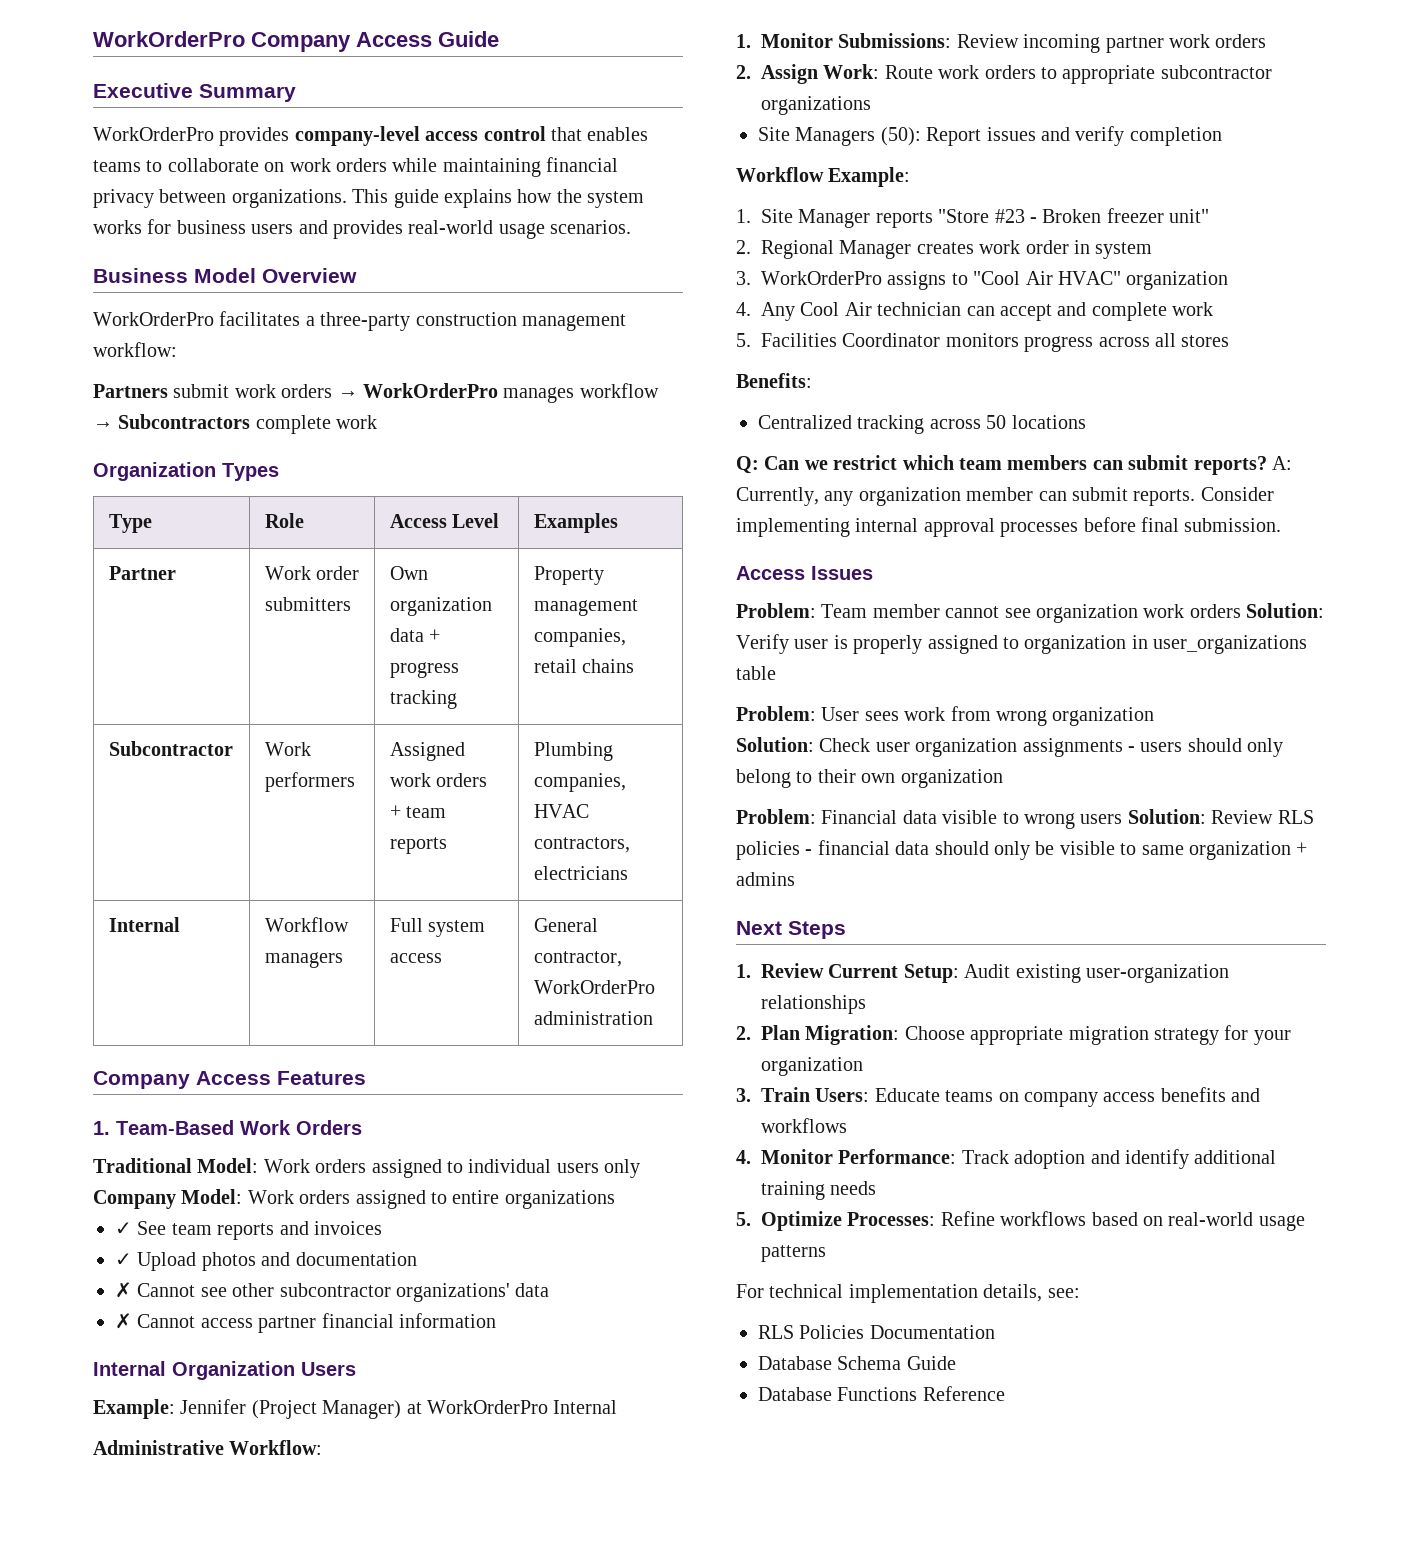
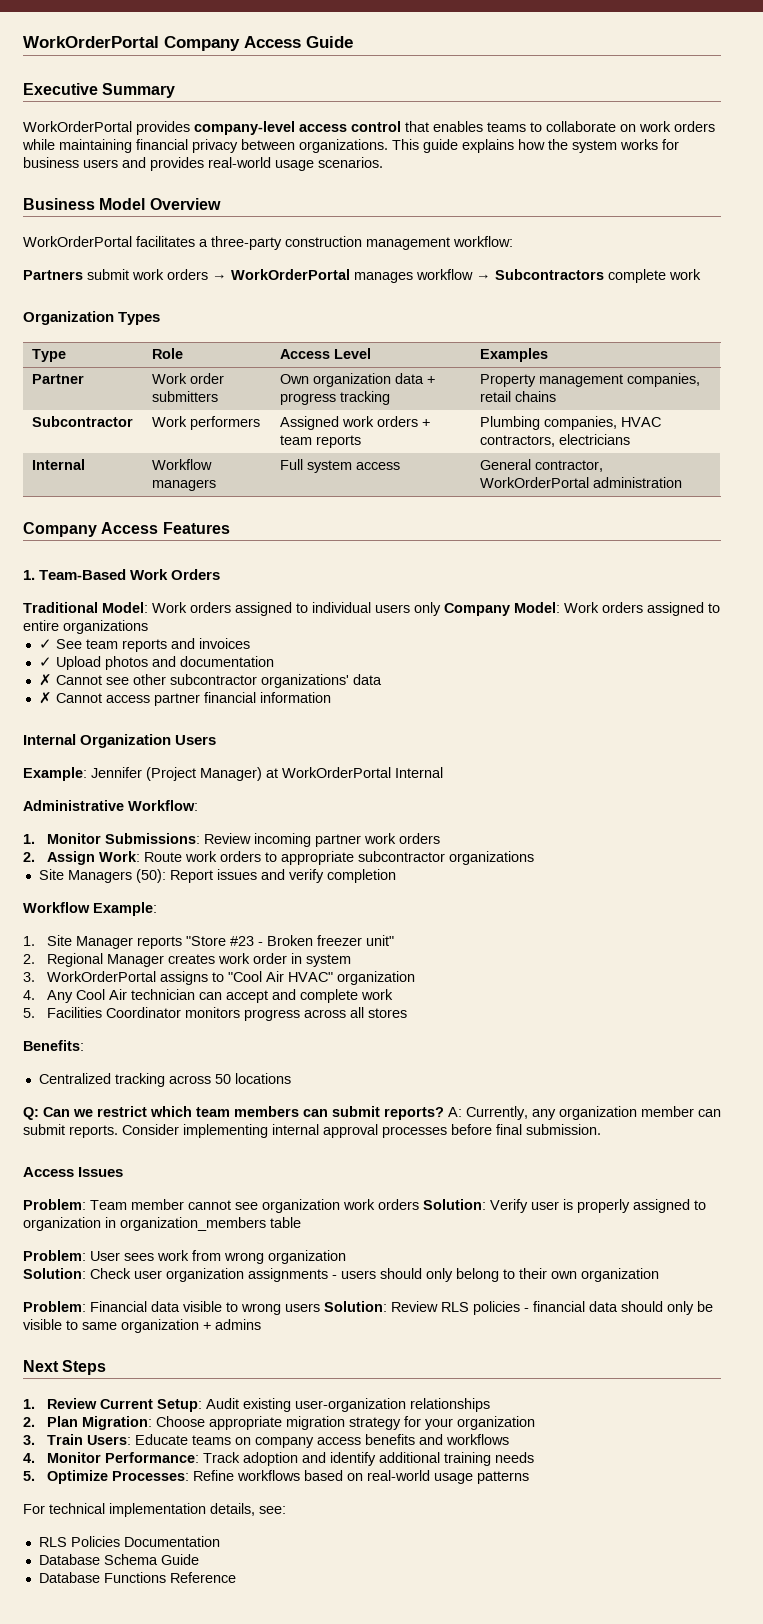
[93,31,245,47] WorkOrderPro -> [23,36,159,48] WorkOrderPortal
[93,127,214,141] WorkOrderPro -> [23,121,132,132] WorkOrderPortal
[93,312,214,326] WorkOrderPro -> [23,236,132,247] WorkOrderPortal
[363,383,498,398] WorkOrderPro -> [231,269,350,280] WorkOrderPortal
[533,980,655,994] WorkOrderPro -> [480,477,590,488] WorkOrderPortal
[427,1400,548,1414] WorkOrderPro -> [282,767,391,778] WorkOrderPortal
[761,271,882,285] WorkOrderPro -> [47,971,157,982] WorkOrderPortal
[1153,635,1308,654] user_organizations -> [120,1217,266,1231] organization_members

